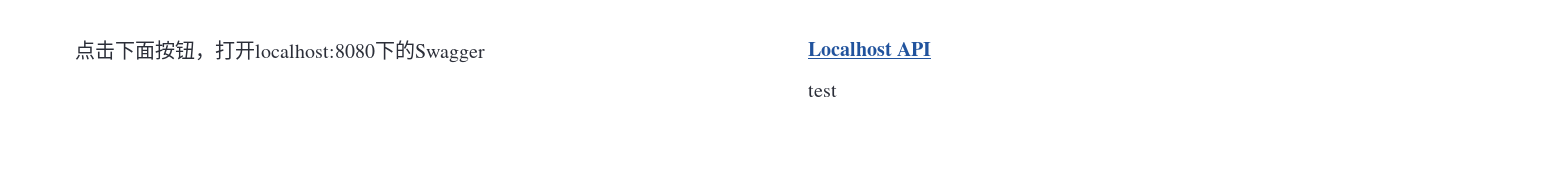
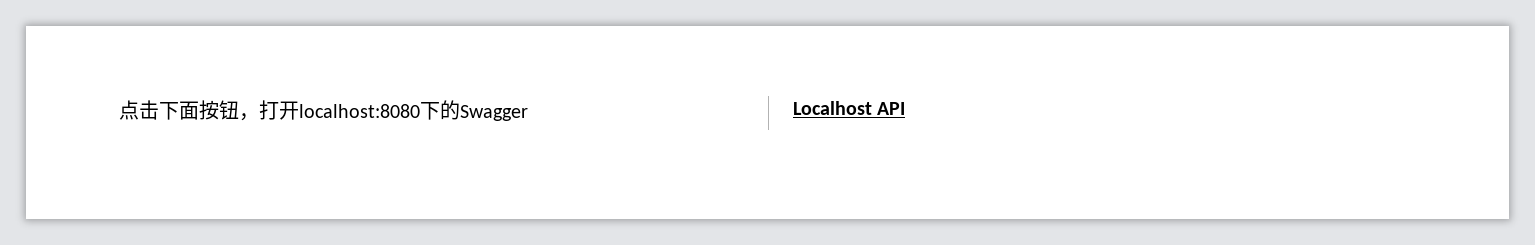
[808,85,837,97] // test -> (906, 108) none

